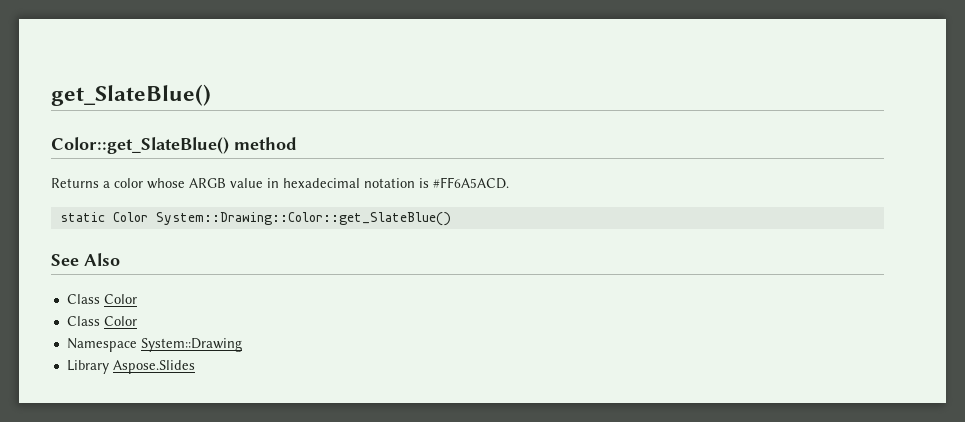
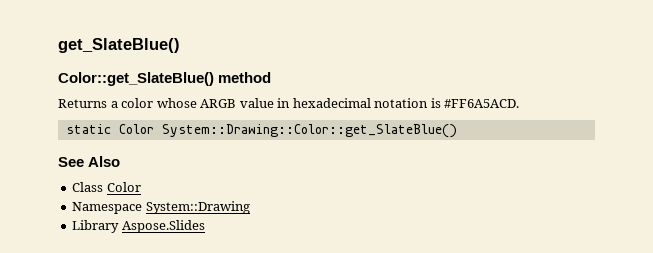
[66,316,137,326] // Class Color -> (141, 187) none

